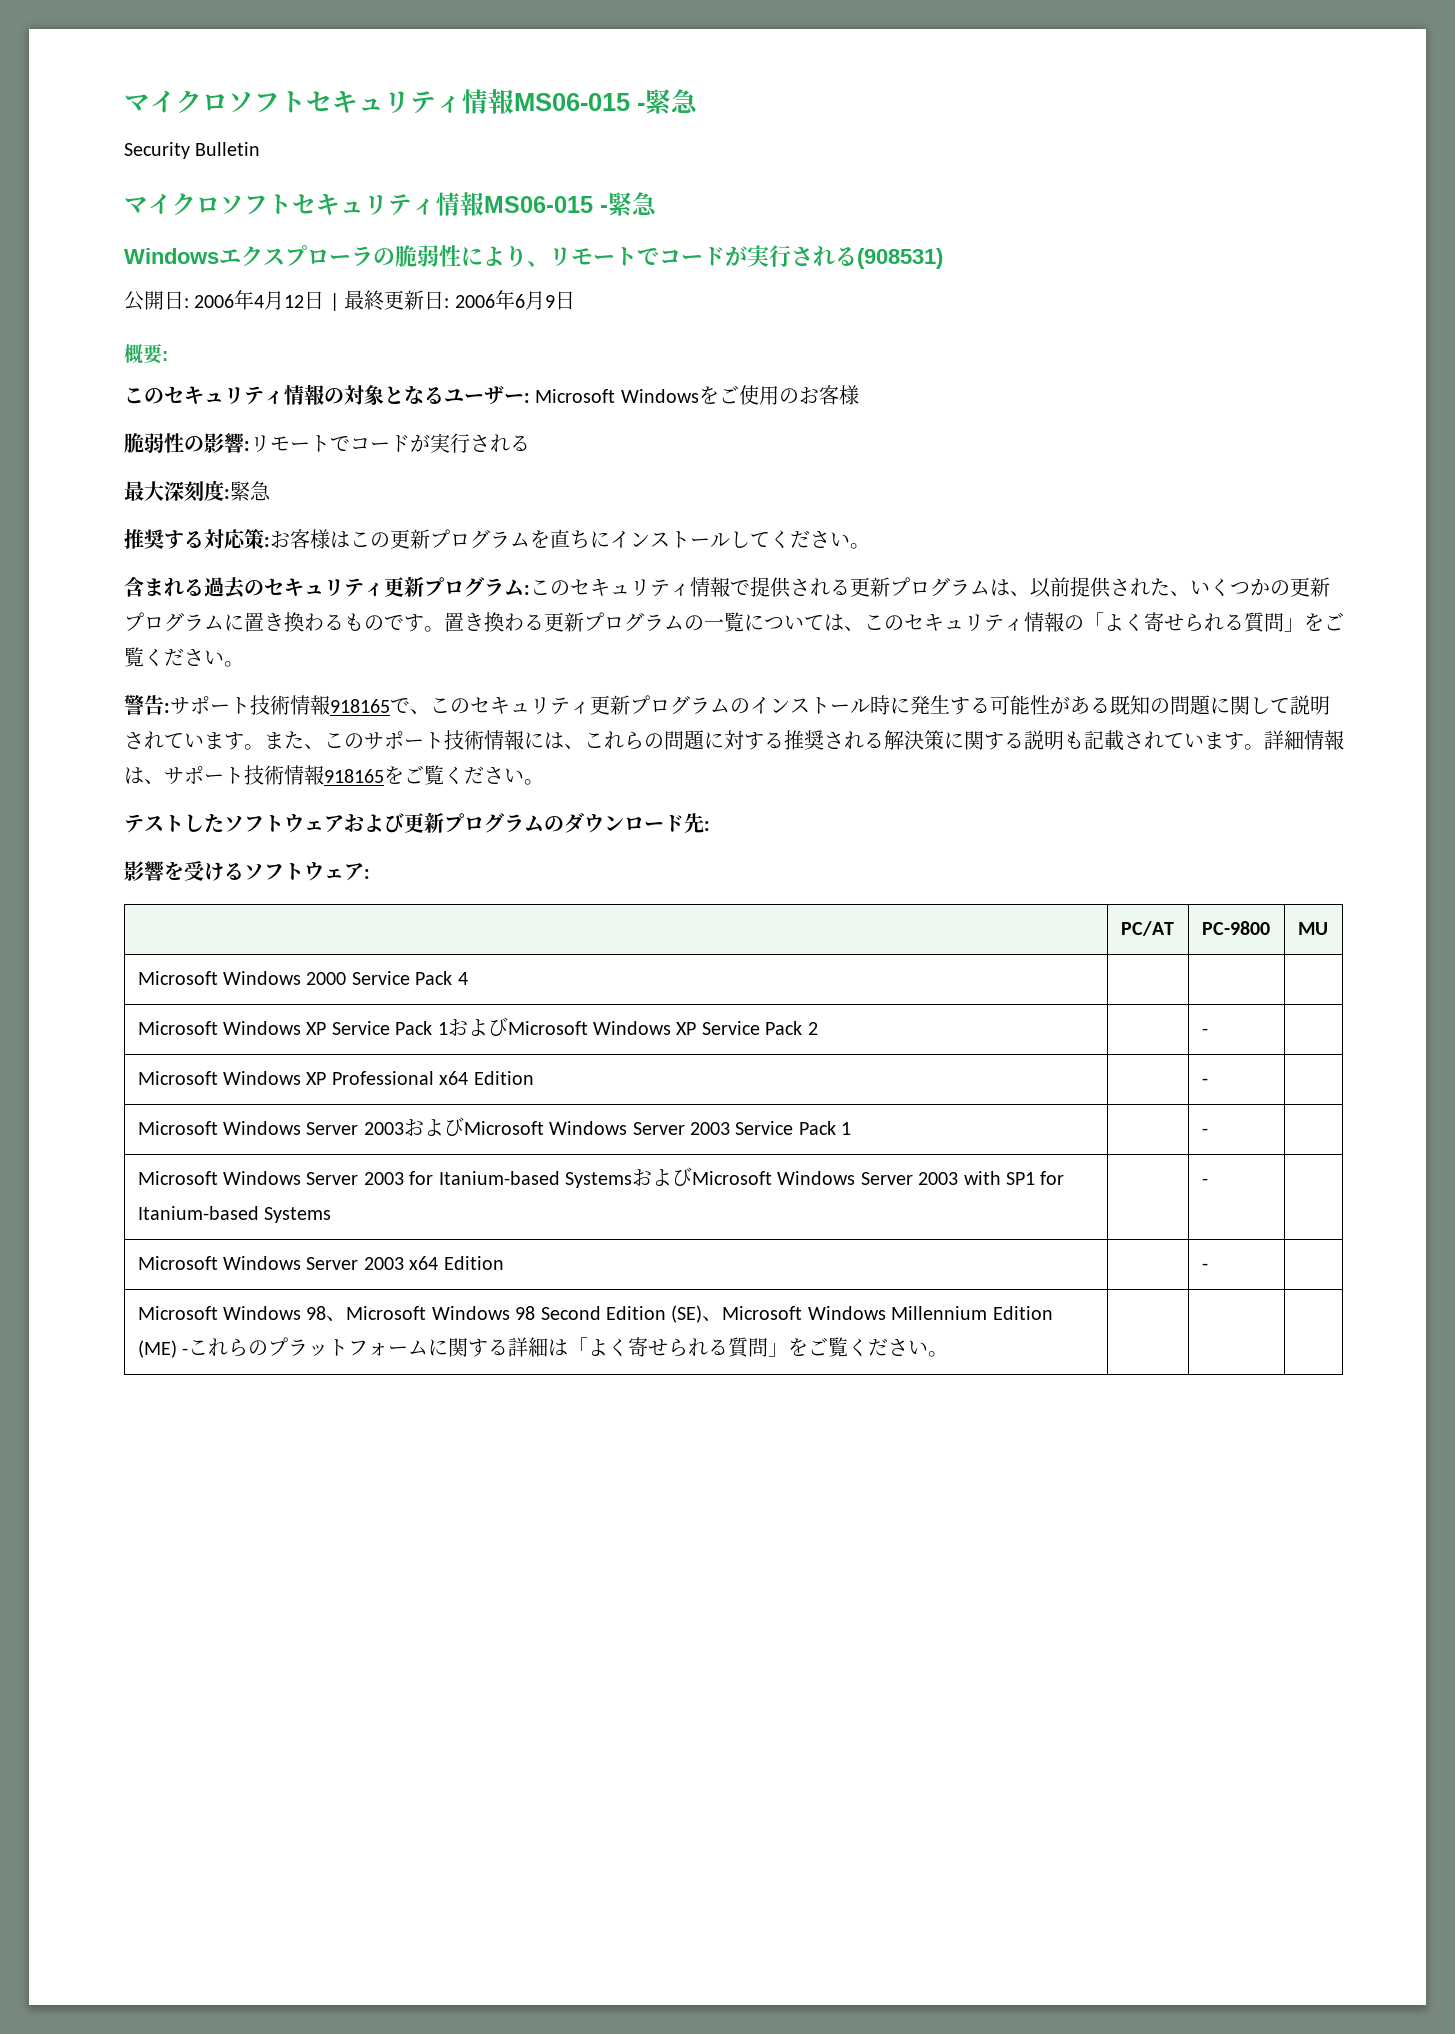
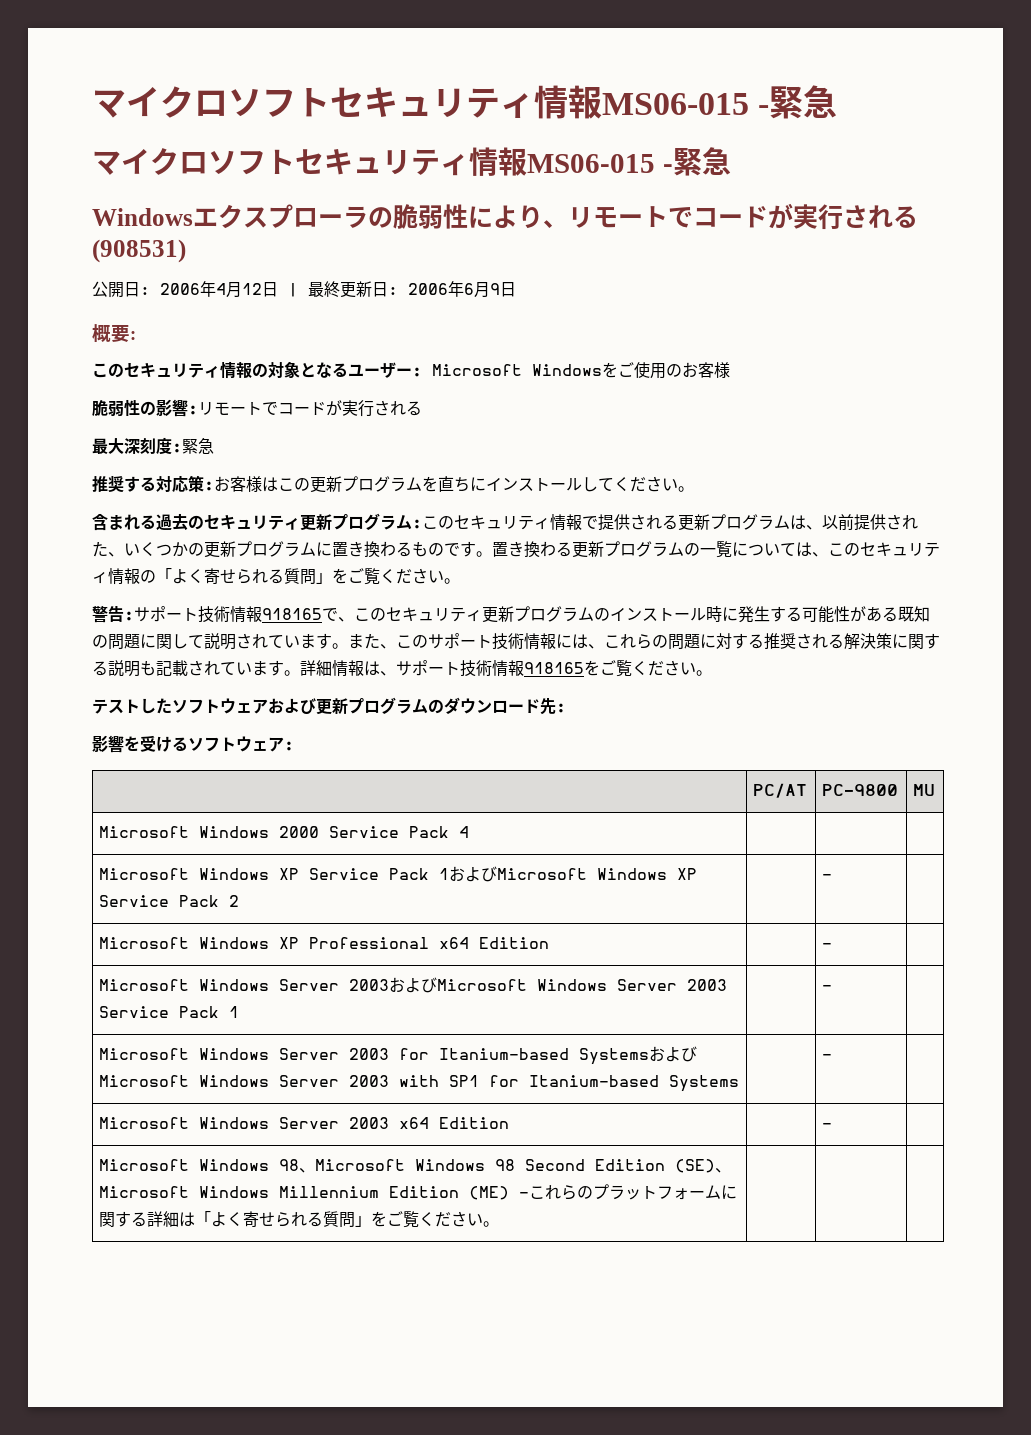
[124,142,261,159] // Security Bulletin -> (838, 101) none

